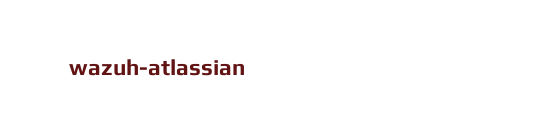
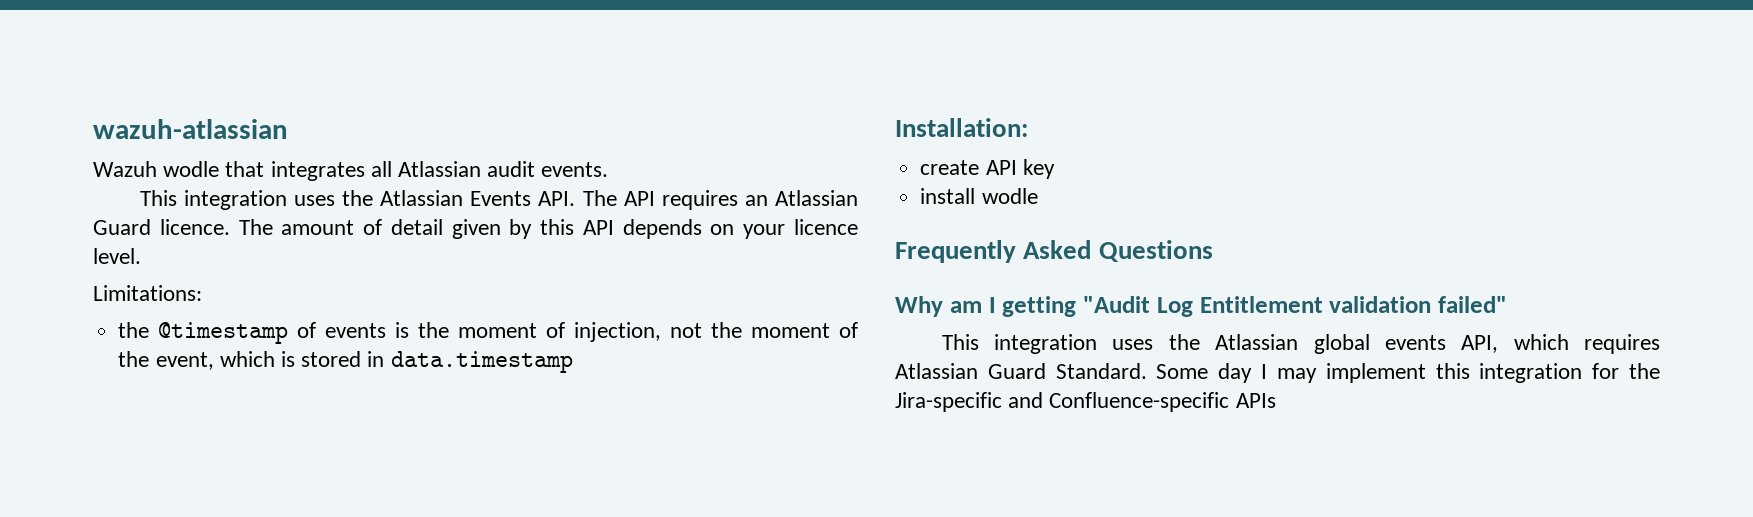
(245, 67) none -> [93,161,609,181] [139,190,858,210] [93,219,858,239] [93,248,141,264] [93,285,202,301] [118,322,859,344] [118,351,573,373] [895,118,1028,137] [920,159,1055,179] [920,188,1038,204] [895,240,1213,263] [895,296,1507,317] [941,334,1660,354] [895,363,1660,383] [895,392,1276,412] // Wazuh wodle that integrates all Atlassian audit events. // This integration uses the Atlassian Events API. The API requires an Atlassian Guard licence. The amount of detail given by this API depends on your licence level. // Limitations: // the @timestamp of events is the moment of injection, not the moment of the event, which is stored in data.timestamp // Installation: // create API key // install wodle // Frequently Asked Questions // Why am I getting "Audit Log Entitlement validation failed" // This integration uses the Atlassian global events API, which requires Atlassian Guard Standard. Some day I may implement this integration for the Jira-specific and Confluence-specific APIs

